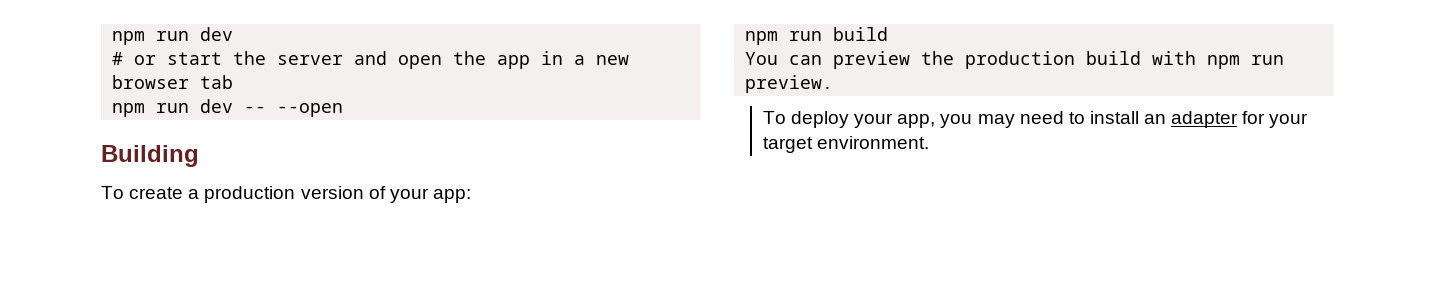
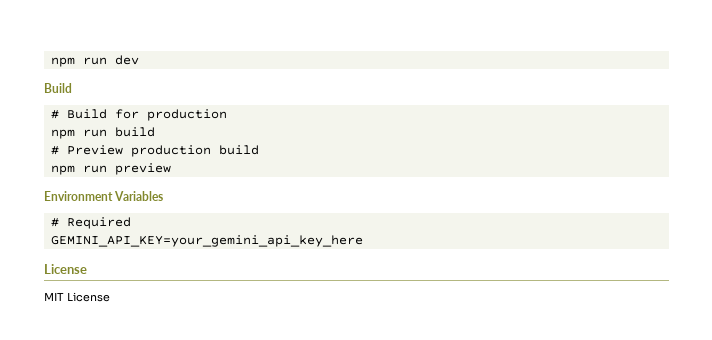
[112,27,234,45] [112,51,630,69] [112,75,234,89] [112,99,344,117] [101,145,199,167] [101,186,471,203] npm run dev // # or start the server and open the app in a new browser tab // npm run dev -- --open // Building // To create a production version of your app: -> [50,55,139,67] [44,83,72,93] [50,109,227,121] npm run dev // Build // # Build for production
[745,51,955,69] You can preview the -> [50,145,123,155] # Preview
[1152,51,1285,69] [745,75,834,93] [762,111,1309,128] [762,136,930,153] with npm run preview. // To deploy your app, you may need to install an adapter for your target environment. -> [50,163,171,175] [44,191,164,201] [50,217,131,229] [50,235,363,247] [44,264,87,274] [44,292,110,302] // npm run preview // Environment Variables // # Required // GEMINI_API_KEY=your_gemini_api_key_here // License // MIT License

